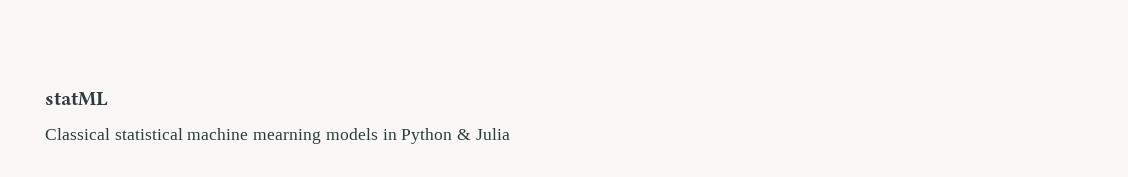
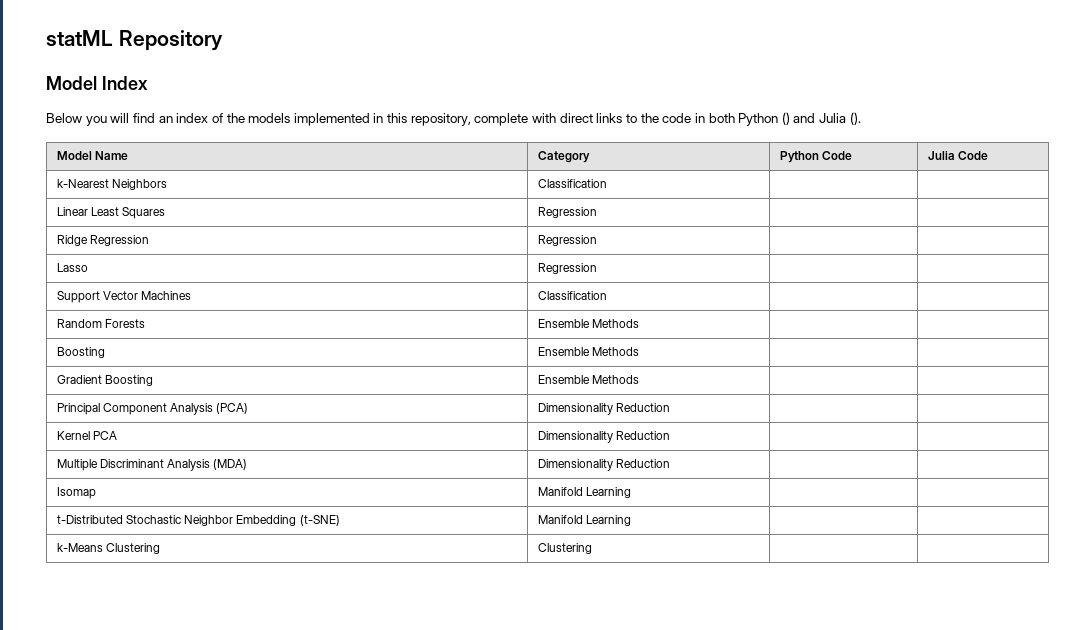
[45,128,510,144] // Classical statistical machine mearning models in Python & Julia -> [118,30,223,51] [46,76,148,90] [46,112,861,126] [56,151,128,160] [537,151,590,163] [779,151,852,163] [927,151,988,160] [56,179,167,190] [537,179,607,188] [56,207,166,219] [537,207,597,218] [56,235,149,246] [537,235,597,246] [56,263,88,272] [537,263,597,274] [56,291,192,303] [537,291,607,300] [56,319,145,328] [537,319,639,328] [56,347,105,358] [537,347,639,356] [56,375,153,386] [537,375,639,384] [56,403,249,415] [537,403,670,415] [56,431,117,440] [537,431,670,443] [56,459,248,471] [537,459,670,471] [56,487,96,499] [537,487,631,498] [56,515,340,526] [537,515,631,526] [56,543,160,554] [537,543,592,554] Repository // Model Index // Below you will find an index of the models implemented in this repository, complete with direct links to the code in both Python () and Julia (). // Model Name | Category | Python Code | Julia Code // k-Nearest Neighbors | Classification | | // Linear Least Squares | Regression | | // Ridge Regression | Regression | | // Lasso | Regression | | // Support Vector Machines | Classification | | // Random Forests | Ensemble Methods | | // Boosting | Ensemble Methods | | // Gradient Boosting | Ensemble Methods | | // Principal Component Analysis (PCA) | Dimensionality Reduction | | // Kernel PCA | Dimensionality Reduction | | // Multiple Discriminant Analysis (MDA) | Dimensionality Reduction | | // Isomap | Manifold Learning | | // t-Distributed Stochastic Neighbor Embedding (t-SNE) | Manifold Learning | | // k-Means Clustering | Clustering | |

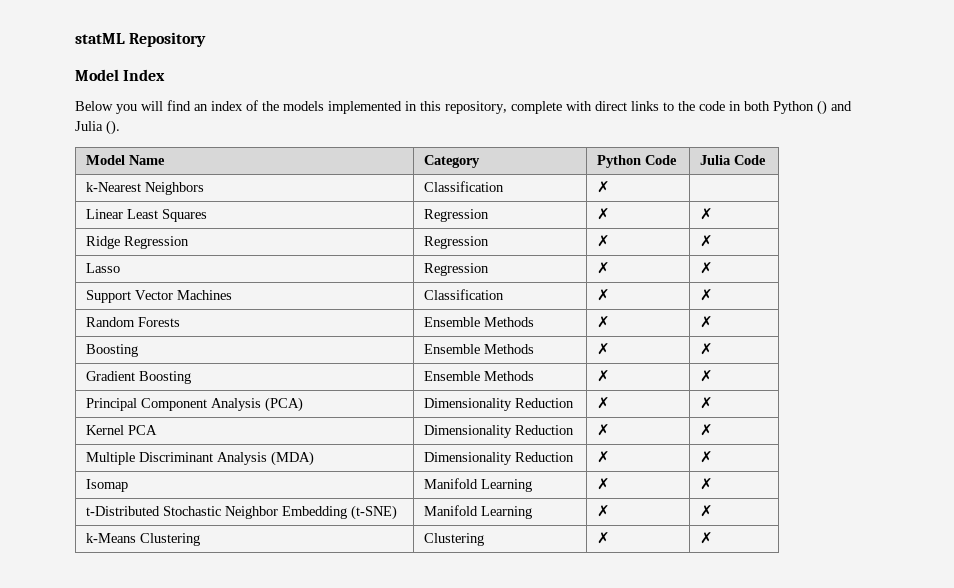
(607, 183) none -> [597,181,611,193] ✗
(597, 212) | -> [597,208,611,220] [700,208,714,220] ✗ | ✗
(597, 240) | -> [597,235,611,247] [700,235,714,247] ✗ | ✗
(597, 268) | -> [597,262,611,274] [700,262,714,274] ✗ | ✗
(607, 295) | -> [597,289,611,301] [700,289,714,301] ✗ | ✗
[56,347,105,358] [537,347,639,356] | // Boosting | Ensemble Methods | | -> [597,316,611,328] [700,316,714,328] [86,344,139,357] [424,344,535,354] [597,343,611,355] [700,343,714,355] ✗ | ✗ // Boosting | Ensemble Methods | ✗ | ✗
(639, 379) | -> [597,370,611,382] [700,370,714,382] ✗ | ✗
(670, 407) | -> [597,397,611,409] [700,397,714,409] ✗ | ✗
(670, 435) | -> [597,424,611,436] [700,424,714,436] ✗ | ✗
(670, 463) | -> [597,451,611,463] [700,451,714,463] ✗ | ✗
(631, 492) | -> [597,478,611,490] [700,478,714,490] ✗ | ✗
(631, 520) | -> [597,505,611,517] [700,505,714,517] ✗ | ✗
(592, 548) | -> [597,532,611,544] [700,532,714,544] ✗ | ✗

